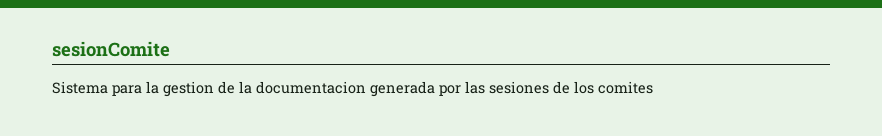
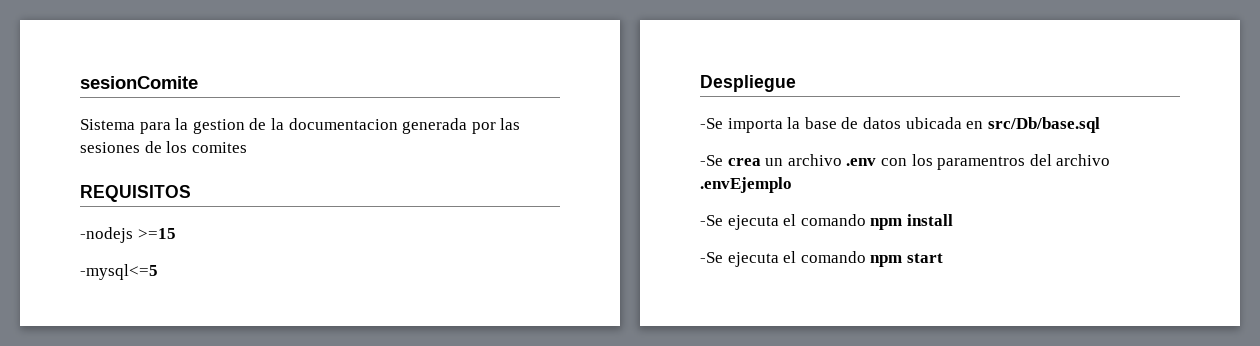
(653, 87) none -> [80,185,191,202] [80,227,176,243] [80,264,158,280] [700,75,796,92] [700,117,1100,133] [700,154,1111,170] [700,177,792,193] [700,214,953,230] [700,251,943,267] // REQUISITOS // -nodejs >=15 // -mysql<=5 // Despliegue // -Se importa la base de datos ubicada en src/Db/base.sql // -Se crea un archivo .env con los paramentros del archivo .envEjemplo // -Se ejecuta el comando npm install // -Se ejecuta el comando npm start

